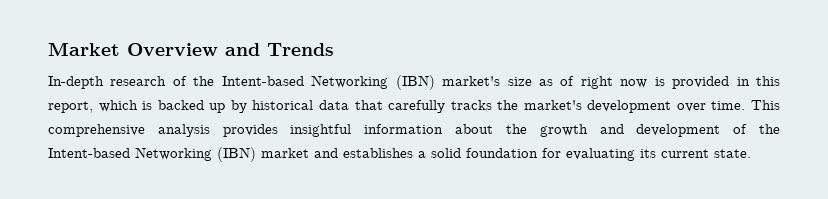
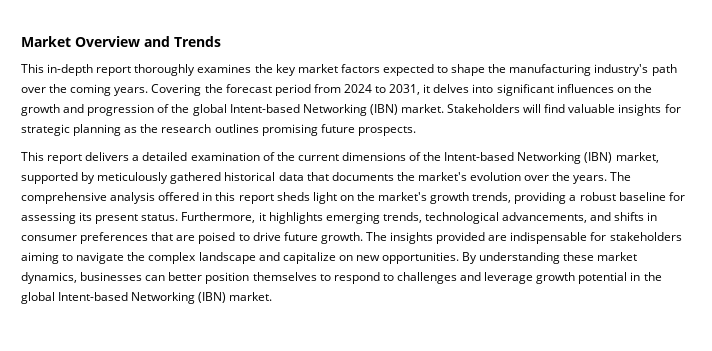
[48,75,780,90] [48,100,780,113] [48,124,781,137] [48,147,751,162] In-depth research of the Intent-based Networking (IBN) market's size as of right now is provided in this report, which is backed up by historical data that carefully tracks the market's development over time. This comprehensive analysis provides insightful information about the growth and development of the Intent-based Networking (IBN) market and establishes a solid foundation for evaluating its current state. -> [21,64,677,76] [21,84,652,96] [21,104,681,116] [21,124,416,136] [21,152,659,164] [21,172,632,184] [21,192,685,204] [21,212,658,224] [21,232,682,244] [21,252,638,264] [21,272,662,284] [21,292,273,304] This in-depth report thoroughly examines the key market factors expected to shape the manufacturing industry's path over the coming years. Covering the forecast period from 2024 to 2031, it delves into significant influences on the growth and progression of the global Intent-based Networking (IBN) market. Stakeholders will find valuable insights for strategic planning as the research outlines promising future prospects. // This report delivers a detailed examination of the current dimensions of the Intent-based Networking (IBN) market, supported by meticulously gathered historical data that documents the market's evolution over the years. The comprehensive analysis offered in this report sheds light on the market's growth trends, providing a robust baseline for assessing its present status. Furthermore, it highlights emerging trends, technological advancements, and shifts in consumer preferences that are poised to drive future growth. The insights provided are indispensable for stakeholders aiming to navigate the complex landscape and capitalize on new opportunities. By understanding these market dynamics, businesses can better position themselves to respond to challenges and leverage growth potential in the global Intent-based Networking (IBN) market.

